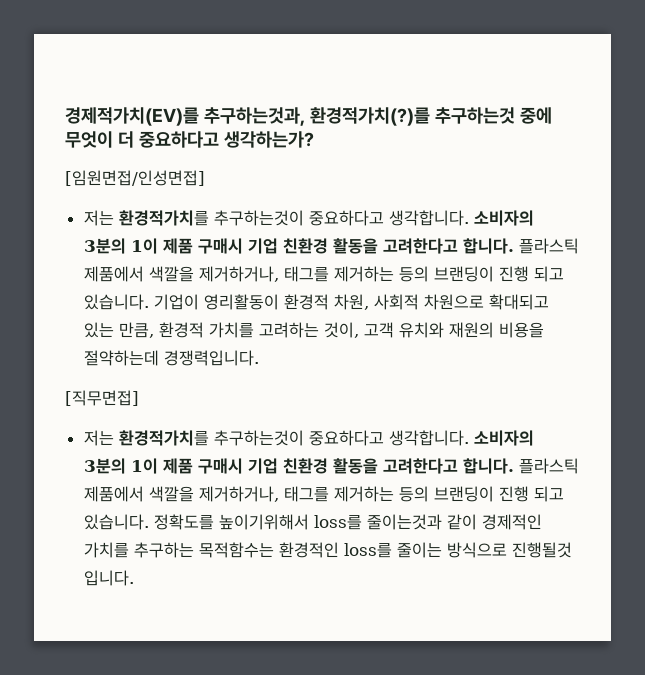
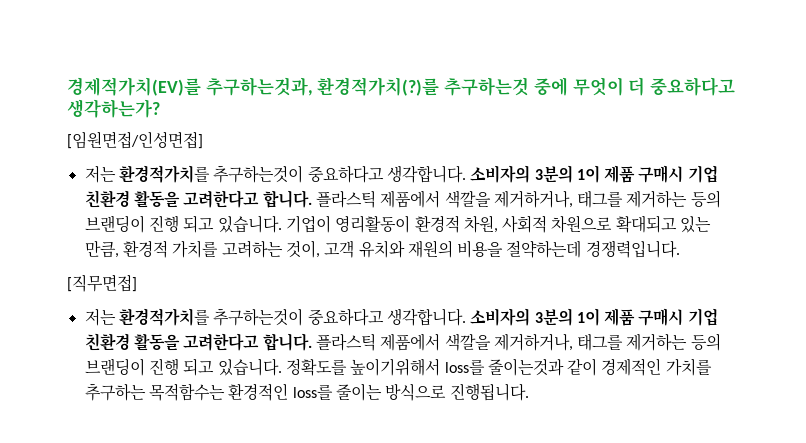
[511,542,572,558] [83,570,134,586] 진행될것 입니다. -> [449,383,529,401] 진행됩니다.

